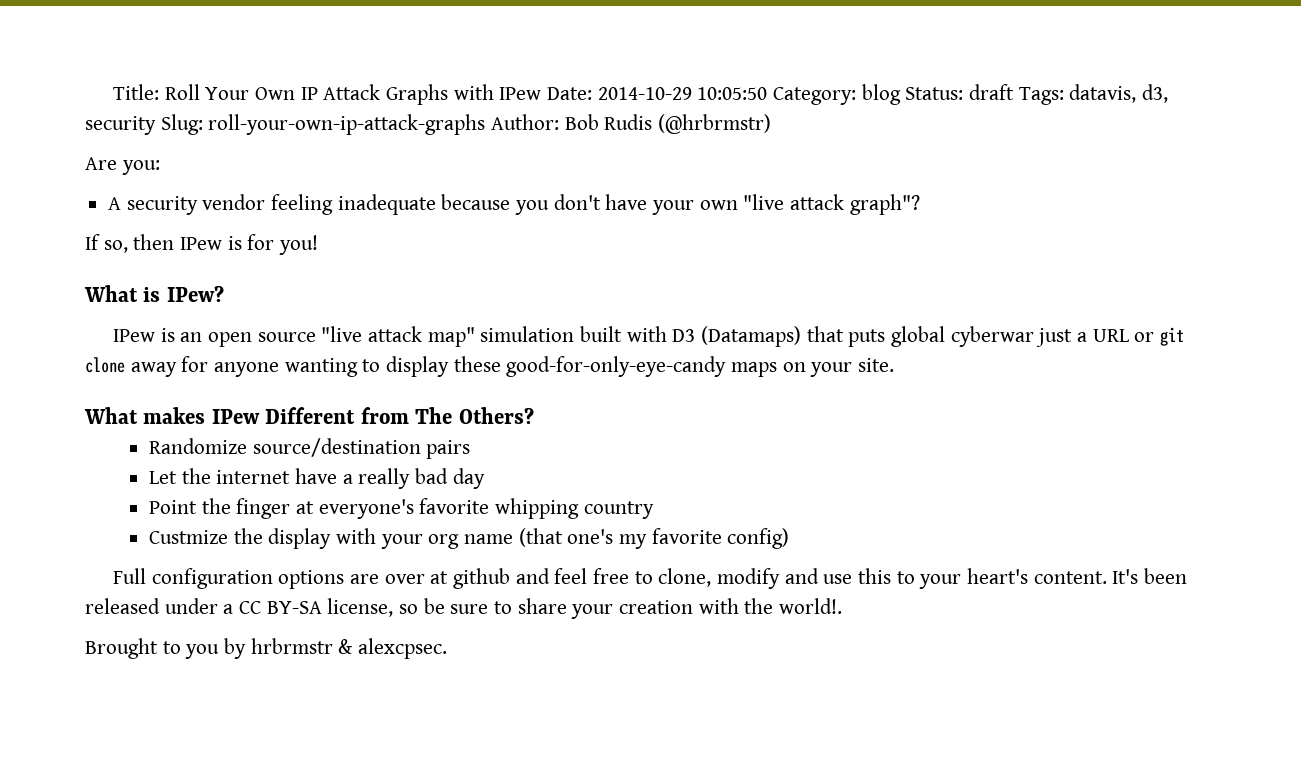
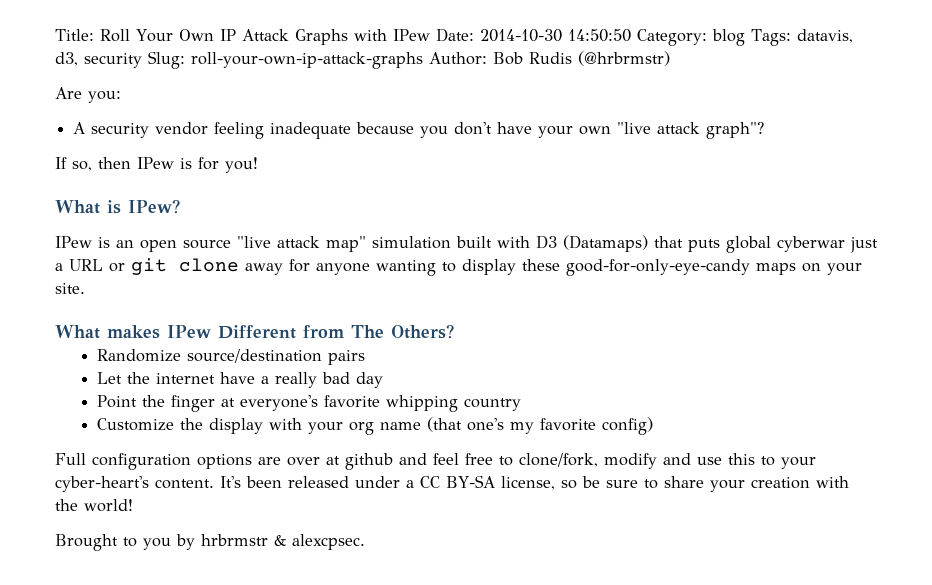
[597,84,1014,105] 2014-10-29 10:05:50 Category: blog Status: draft -> [479,29,745,46] 2014-10-30 14:50:50 Category: blog
[148,530,228,544] Custmize -> [97,418,175,431] Customize
[658,568,712,587] clone, -> [519,453,598,467] clone/fork,
[966,568,1028,584] heart's -> [55,476,149,492] cyber-heart's
[779,598,843,614] world!. -> [84,499,133,512] world!

